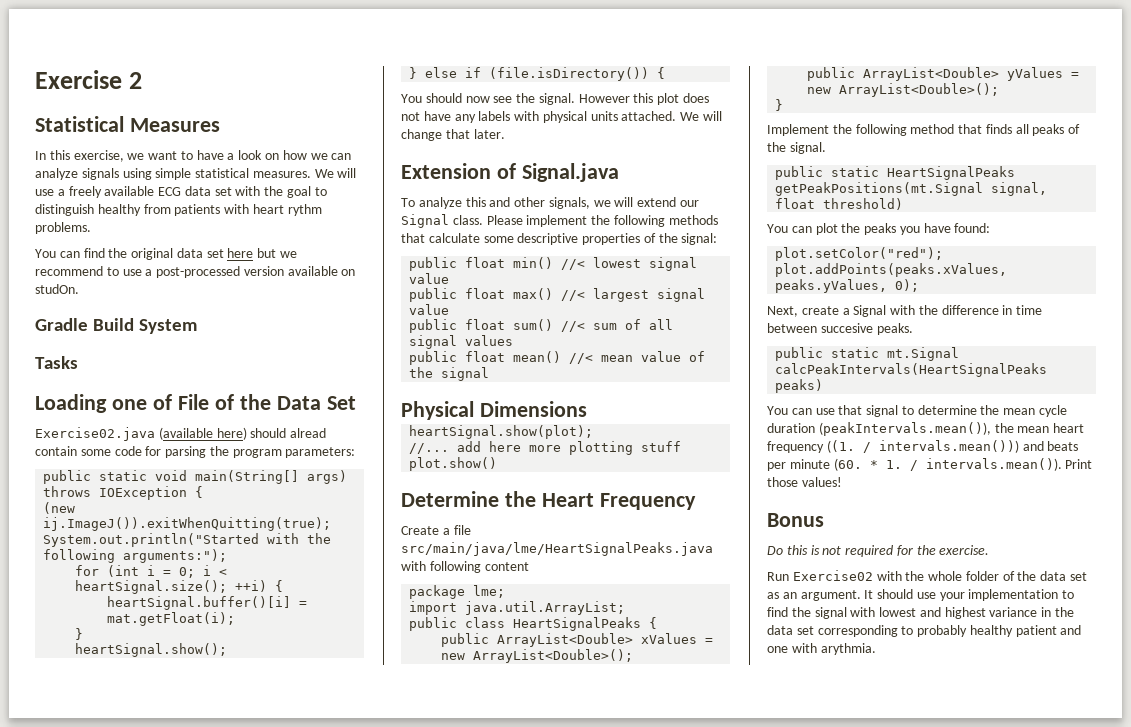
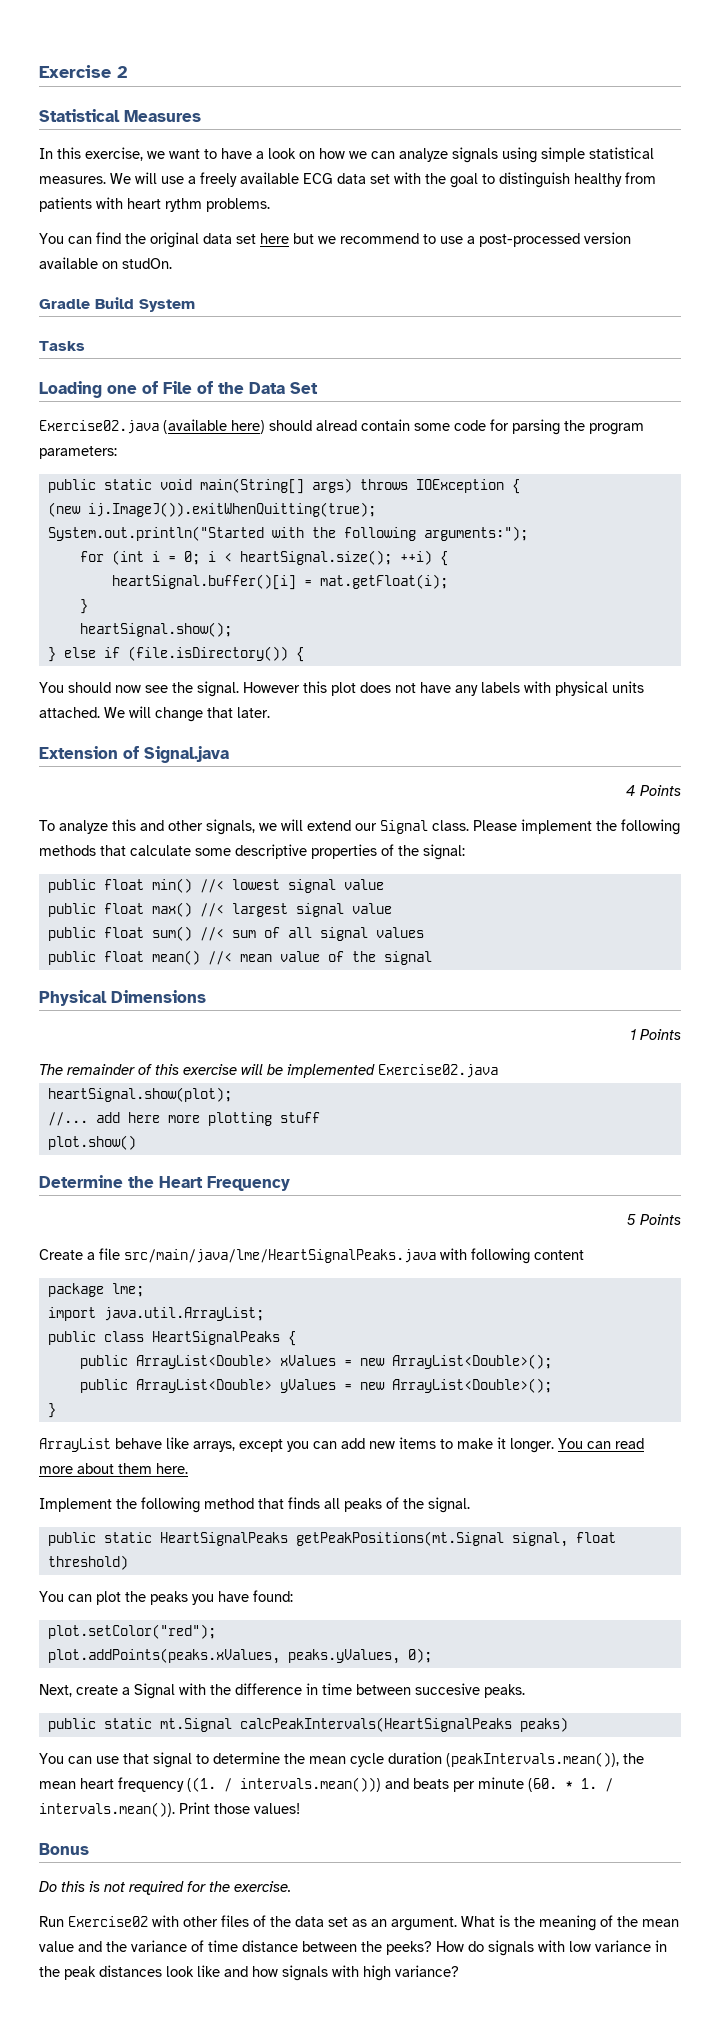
(619, 172) none -> [626,785,681,796] // 4 Points
(587, 409) none -> [630,1029,681,1040] [39,1064,498,1078] // 1 Points // The remainder of this exercise will be implemented Exercise02.java
(696, 501) none -> [627,1214,681,1225] // 5 Points
(784, 105) none -> [39,1437,644,1453] [39,1463,188,1474] // ArrayList behave like arrays, except you can add new items to make it longer. You can read more about them here.
[905,571,999,581] the whole folder -> [183,1915,249,1927] other files
[864,589,1075,601] [767,607,1075,619] [767,625,1082,637] [767,643,876,655] It should use your implementation to find the signal with lowest and highest variance in the data set corresponding to probably healthy patient and one with arythmia. -> [461,1915,679,1931] [39,1940,667,1956] [39,1965,459,1981] What is the meaning of the mean value and the variance of time distance between the peeks? How do signals with low variance in the peak distances look like and how signals with high variance?

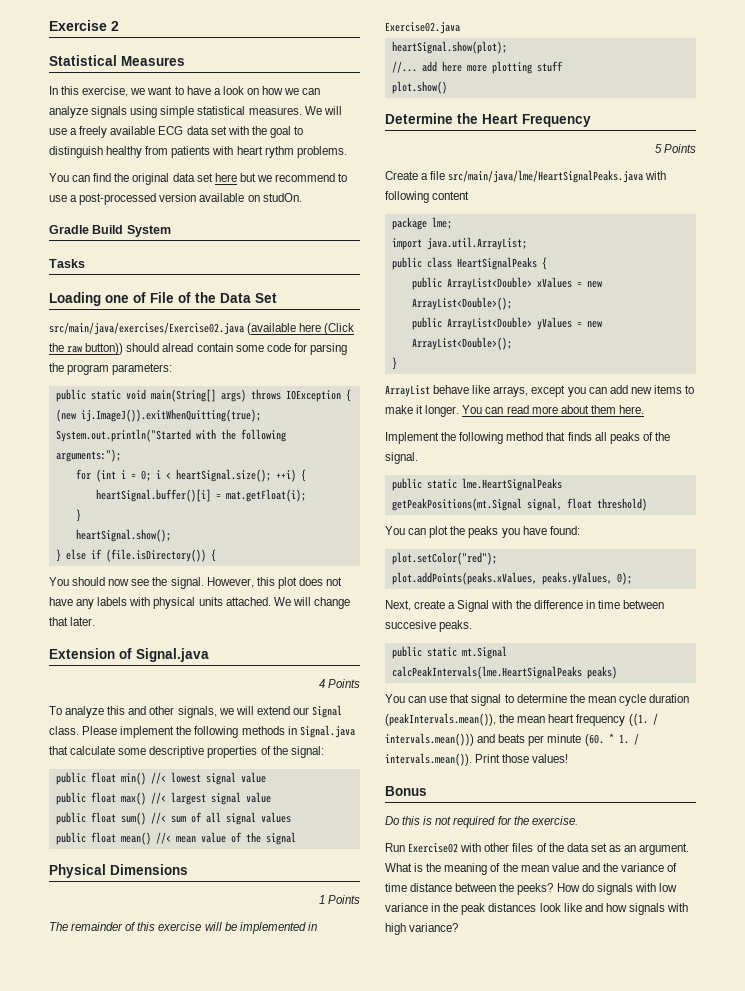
[39,419,265,434] Exercise02.java (available here) -> [49,322,355,335] [49,343,124,355] src/main/java/exercises/Exercise02.java (available here (Click the raw button))
[243,682,300,693] However -> [206,577,254,588] However,
(96, 850) none -> [287,725,355,738] in Signal.java
(375, 1071) none -> [307,922,317,931] in
[159,1532,288,1546] HeartSignalPeaks -> [461,478,562,491] lme.HeartSignalPeaks
[239,1717,512,1732] calcPeakIntervals(HeartSignalPeaks -> [391,666,582,679] calcPeakIntervals(lme.HeartSignalPeaks

